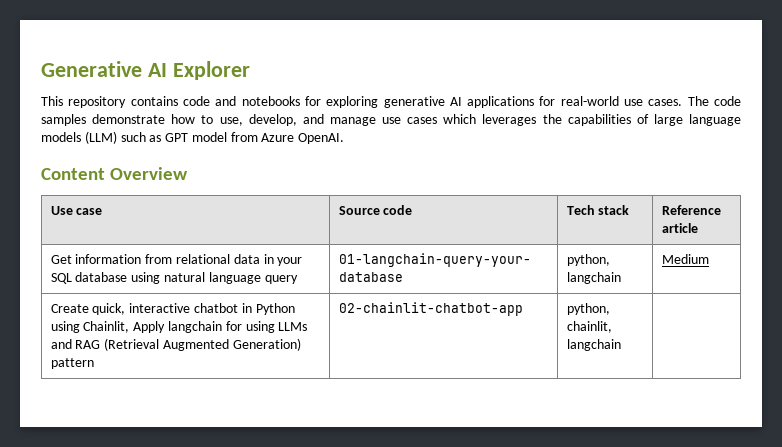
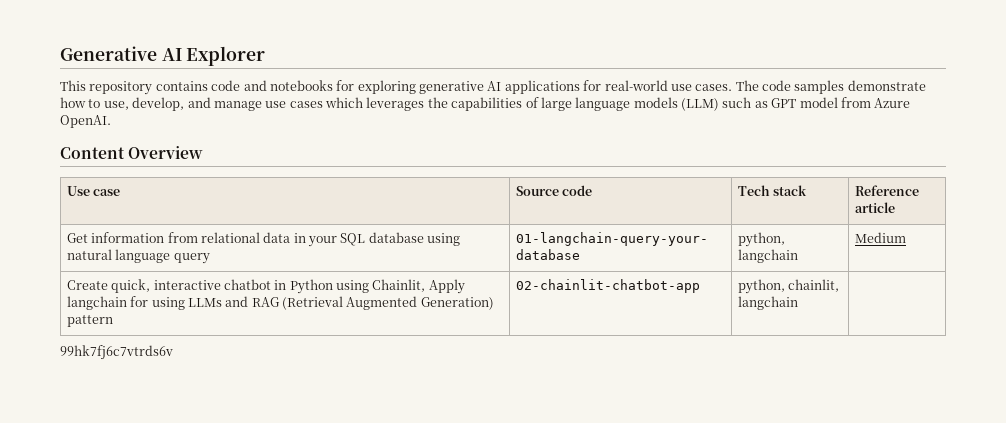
(621, 345) none -> [60,345,173,360] // 99hk7fj6c7vtrds6v

